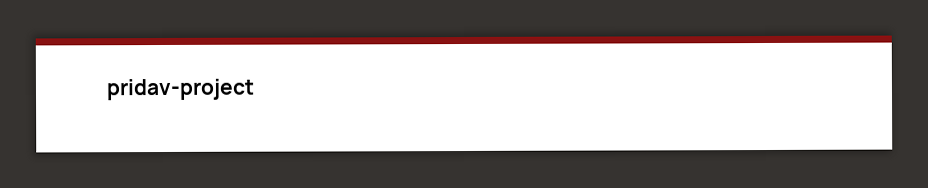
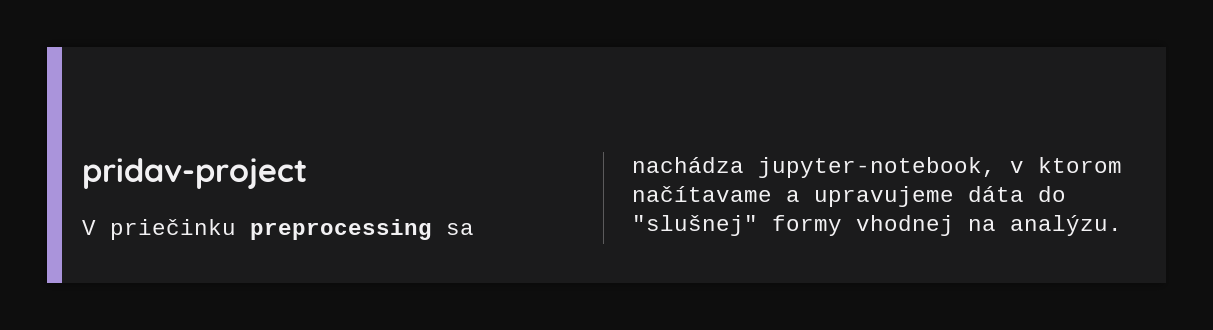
(255, 89) none -> [82,219,474,240] [632,157,1122,178] [632,186,1066,207] [632,215,1122,236] // V priečinku preprocessing sa nachádza jupyter-notebook, v ktorom načítavame a upravujeme dáta do "slušnej" formy vhodnej na analýzu.

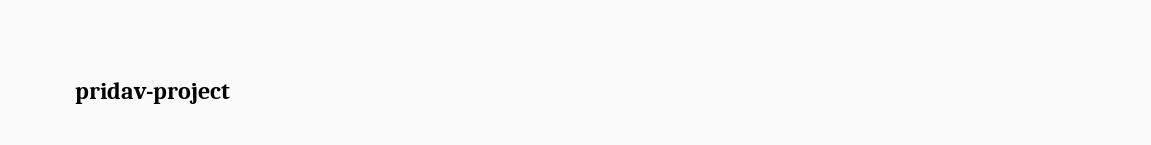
[82,219,474,240] [632,157,1122,178] [632,186,1066,207] [632,215,1122,236] // V priečinku preprocessing sa nachádza jupyter-notebook, v ktorom načítavame a upravujeme dáta do "slušnej" formy vhodnej na analýzu. -> (230, 93) none

